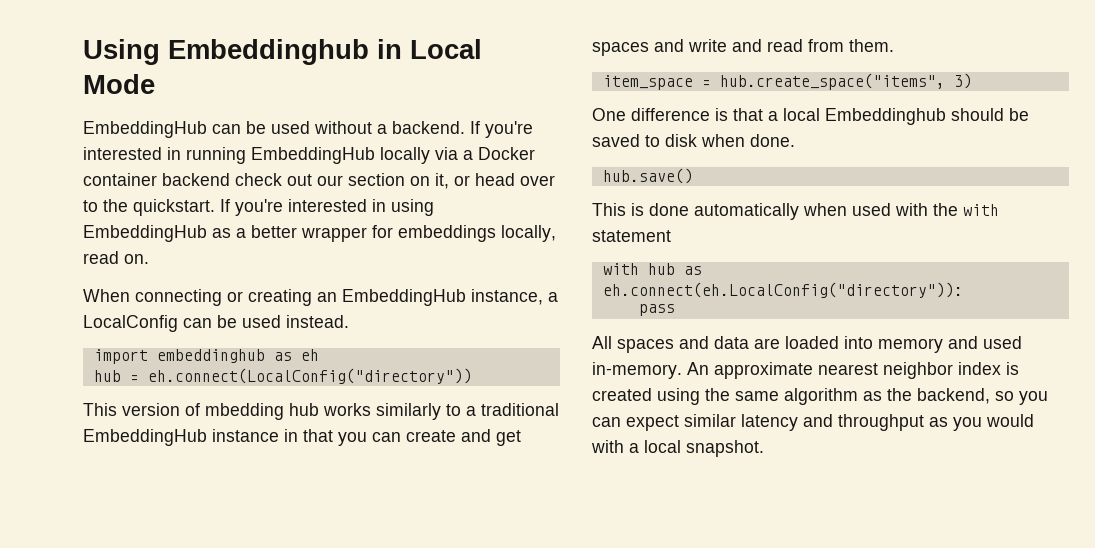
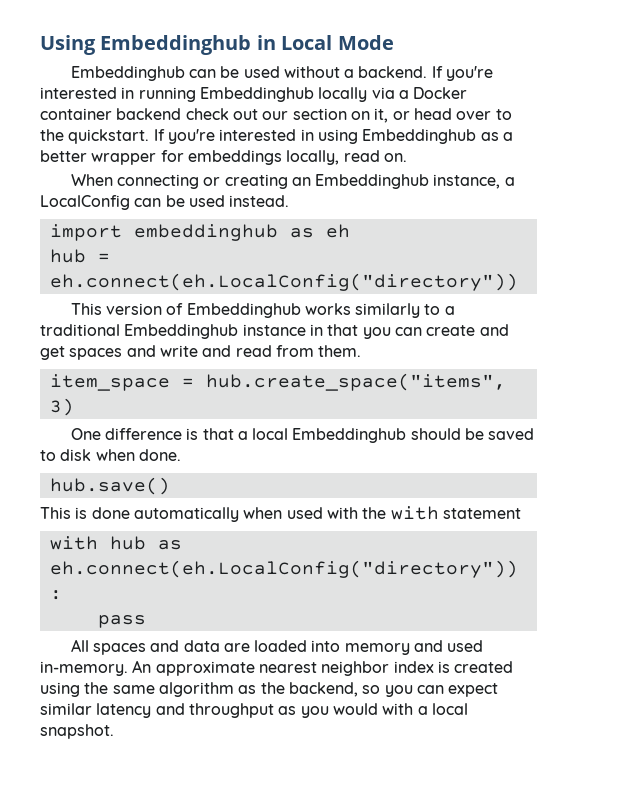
[83,121,207,138] EmbeddingHub -> [70,66,185,81] Embeddinghub
[251,147,375,164] EmbeddingHub -> [199,87,314,102] Embeddinghub
[83,225,207,242] EmbeddingHub -> [362,129,477,144] Embeddinghub
[342,289,466,306] EmbeddingHub -> [315,174,430,189] Embeddinghub
[147,368,472,384] eh.connect(LocalConfig("directory")) -> [49,273,518,291] eh.connect(eh.LocalConfig("directory"))
[205,403,319,420] mbedding hub -> [186,303,301,318] Embeddinghub
[83,429,207,446] EmbeddingHub -> [124,324,239,339] Embeddinghub

